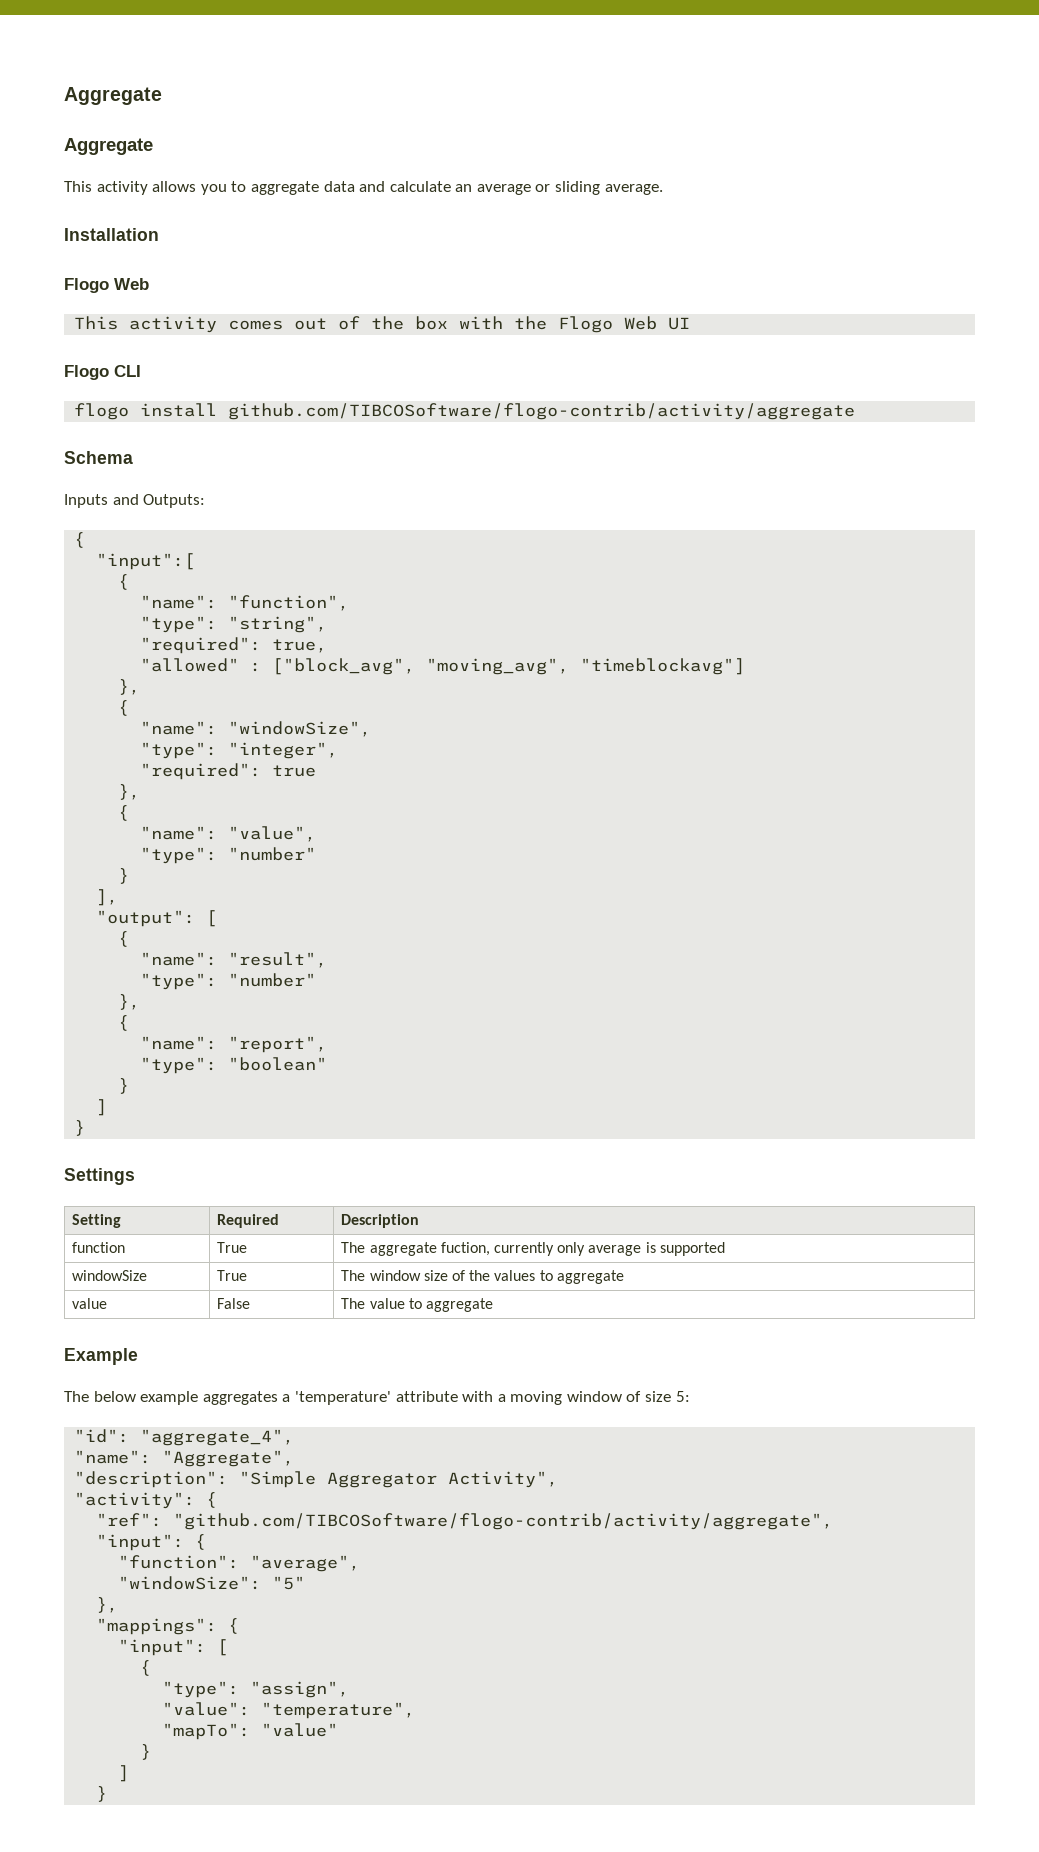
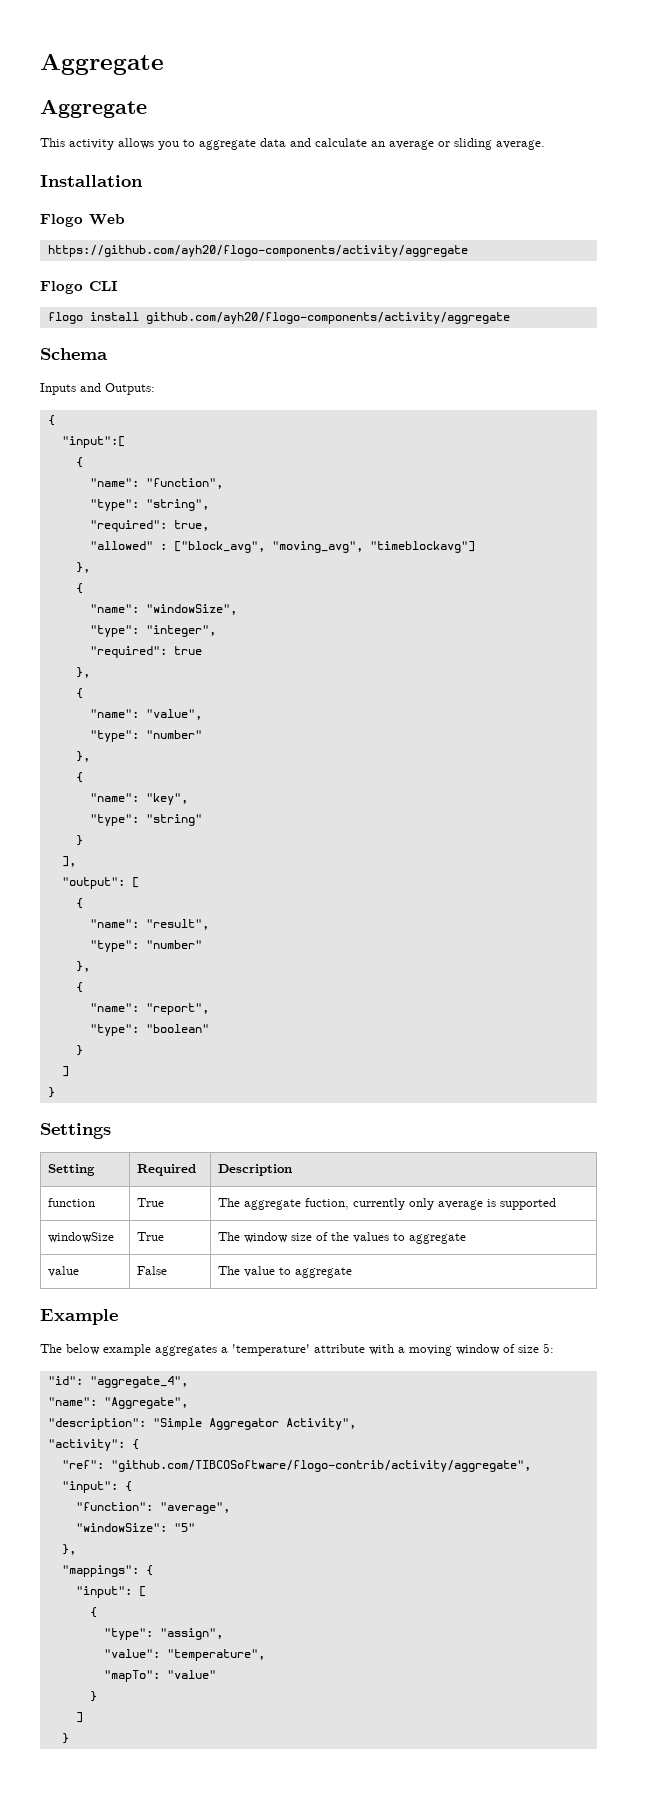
[74,316,691,333] This activity comes out of the box with the Flogo Web UI -> [47,245,468,257] https://github.com/ayh20/flogo-components/activity/aggregate
[228,403,856,420] github.com/TIBCOSoftware/flogo-contrib/activity/aggregate -> [145,312,510,324] github.com/ayh20/flogo-components/activity/aggregate
(317, 854) none -> [75,751,90,762] [75,772,83,783] [89,793,188,805] [89,814,202,826] // }, // { // "name": "key", // "type": "string"

